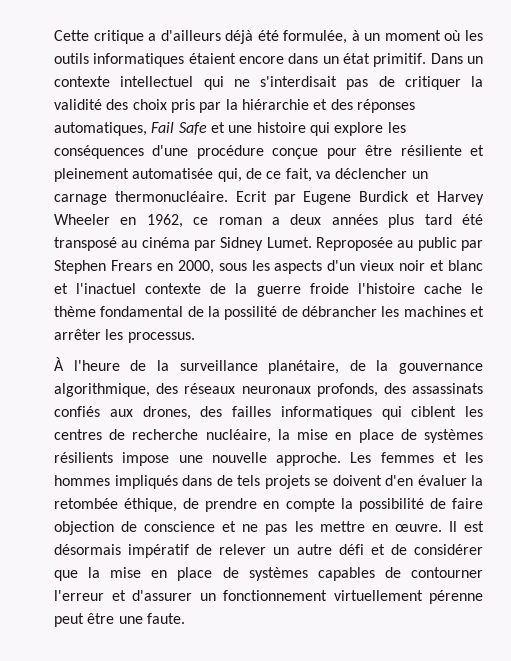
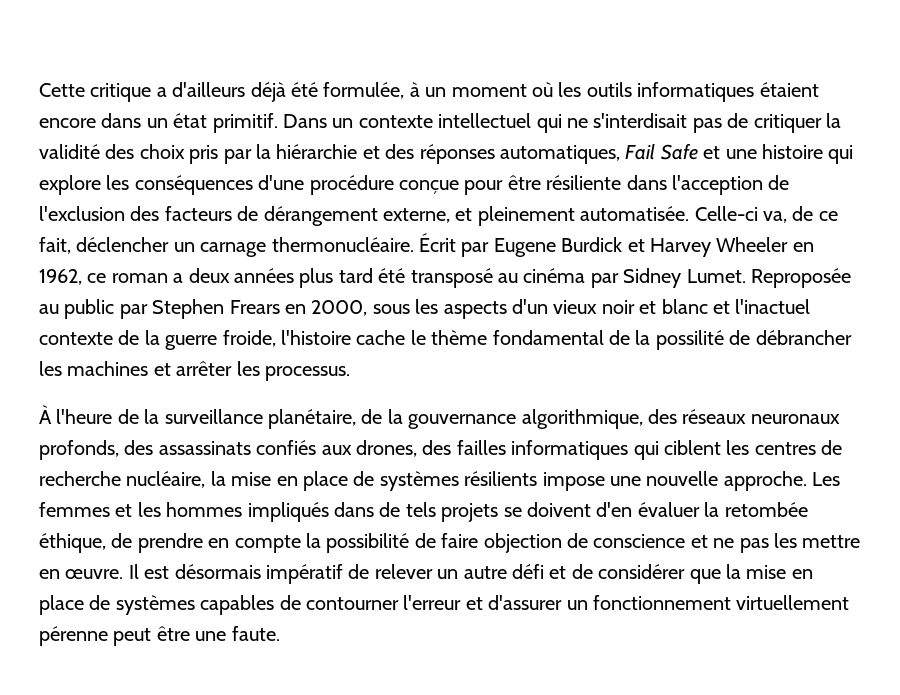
[470,145,485,156] [54,168,242,182] et pleinement automatisée qui, -> [626,175,790,195] [39,206,787,226] dans l'acception de l'exclusion des facteurs de dérangement externe, et pleinement automatisée. Celle-ci va,
[315,171,331,179] va -> (71, 245) none
[235,191,267,202] Ecrit -> [419,233,456,252] Écrit
[309,283,349,294] froide -> [222,330,276,347] froide,

